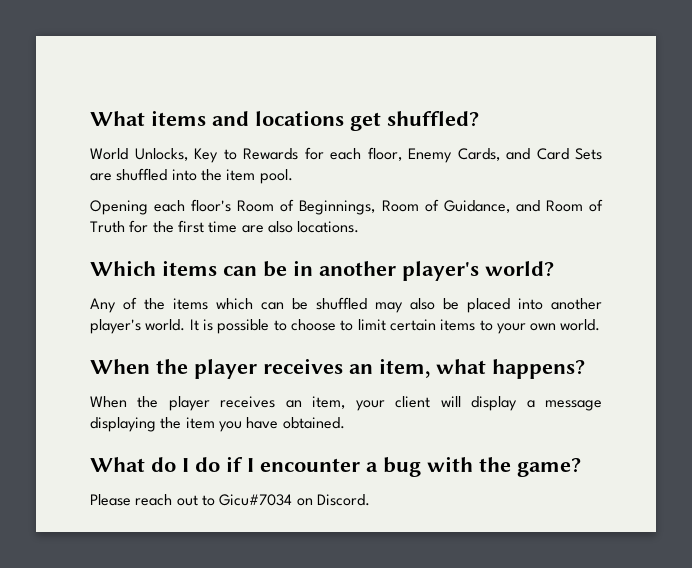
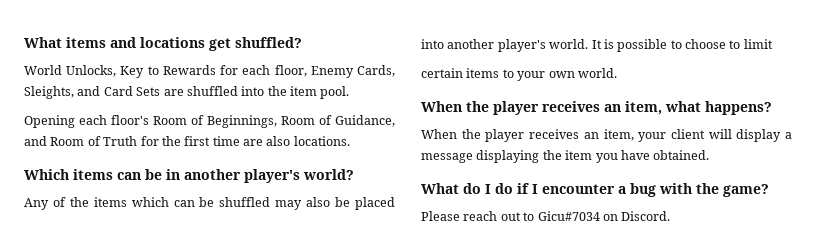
(500, 154) none -> [24,86,74,99] Sleights,
(386, 325) none -> (773, 44) //

